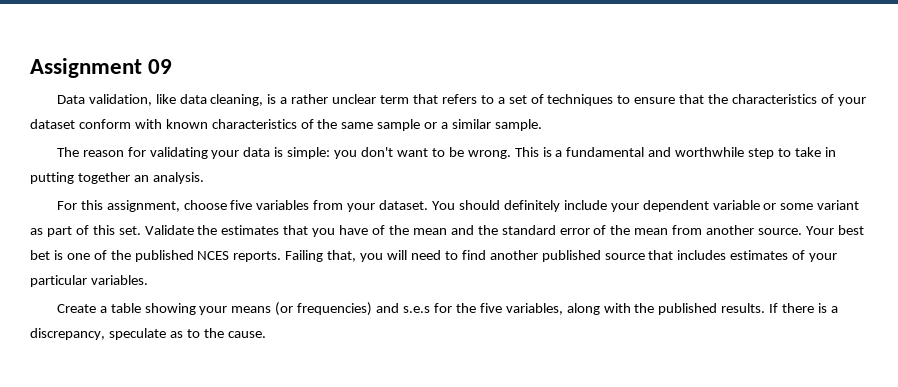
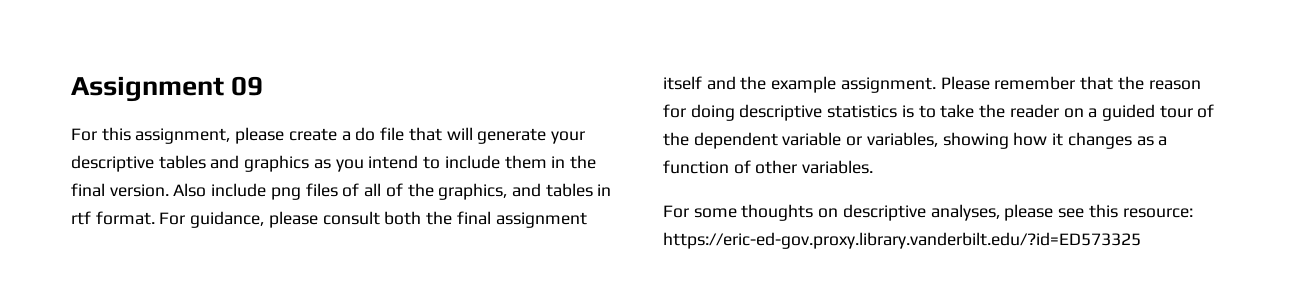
[56,94,866,106] [30,119,542,131] [56,147,836,159] [30,172,204,184] [56,200,860,212] [30,225,864,237] [30,250,838,262] [30,275,148,287] [56,302,838,316] [30,328,266,340] Data validation, like data cleaning, is a rather unclear term that refers to a set of techniques to ensure that the characteristics of your dataset conform with known characteristics of the same sample or a similar sample. // The reason for validating your data is simple: you don't want to be wrong. This is a fundamental and worthwhile step to take in putting together an analysis. // For this assignment, choose five variables from your dataset. You should definitely include your dependent variable or some variant as part of this set. Validate the estimates that you have of the mean and the standard error of the mean from another source. Your best bet is one of the published NCES reports. Failing that, you will need to find another published source that includes estimates of your particular variables. // Create a table showing your means (or frequencies) and s.e.s for the five variables, along with the published results. If there is a discrepancy, speculate as to the cause. -> [71,127,585,144] [71,155,596,172] [71,183,612,200] [71,211,587,228] [663,76,1201,93] [663,104,1215,121] [663,132,1168,149] [663,160,874,174] [663,204,1193,221] [663,232,1141,249] For this assignment, please create a do file that will generate your descriptive tables and graphics as you intend to include them in the final version. Also include png files of all of the graphics, and tables in rtf format. For guidance, please consult both the final assignment itself and the example assignment. Please remember that the reason for doing descriptive statistics is to take the reader on a guided tour of the dependent variable or variables, showing how it changes as a function of other variables. // For some thoughts on descriptive analyses, please see this resource: https://eric-ed-gov.proxy.library.vanderbilt.edu/?id=ED573325

